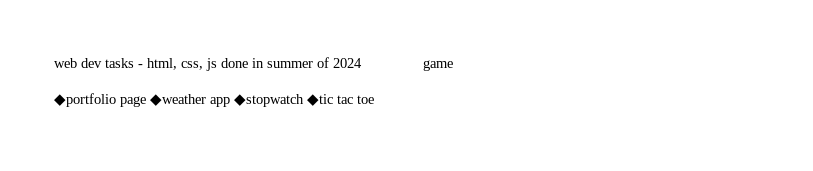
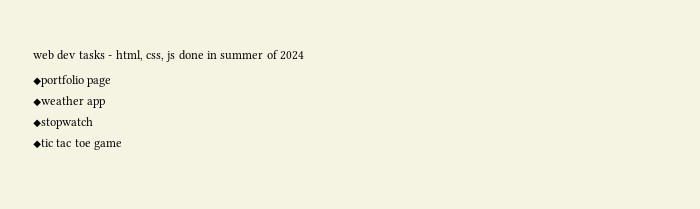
(146, 101) none -> (112, 82) //
(230, 102) none -> (106, 103) //
(304, 100) none -> (93, 123) //

